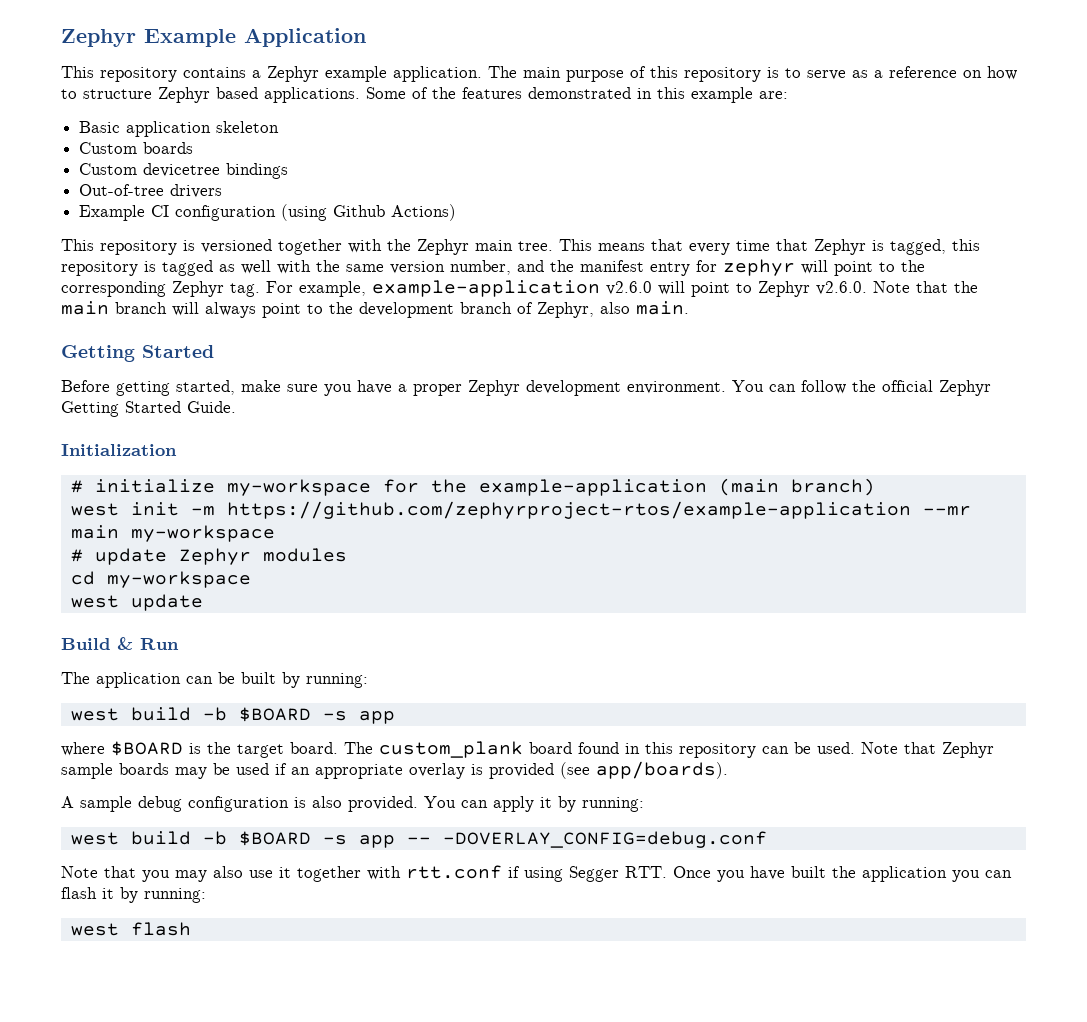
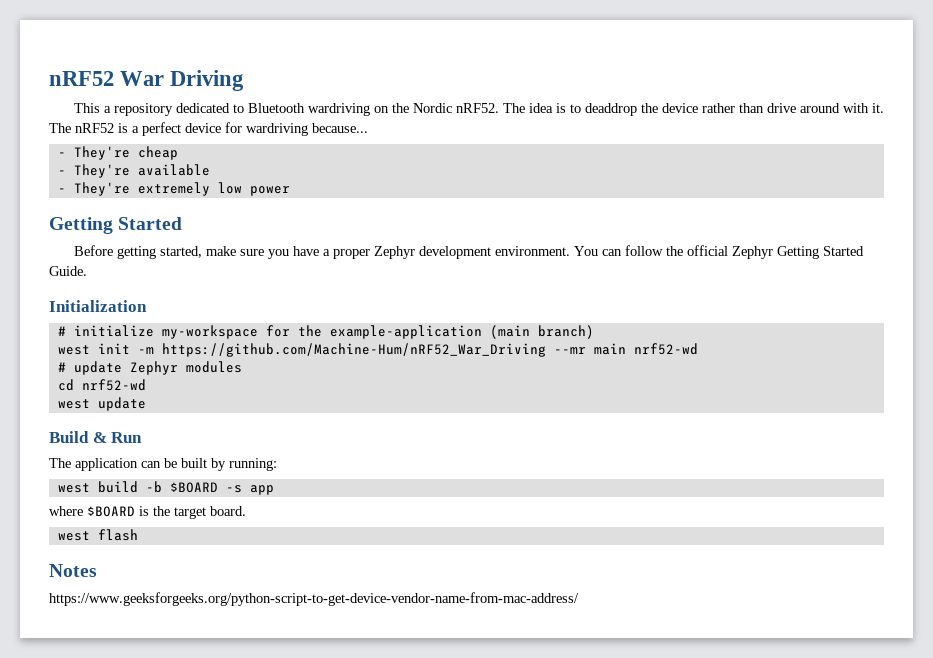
[61,28,366,47] [61,66,1017,82] [61,87,788,103] [79,121,280,137] [79,142,194,154] [79,163,289,179] [79,184,223,198] [79,204,457,221] [61,239,980,255] [61,259,925,276] [61,280,978,297] [61,301,689,318] Zephyr Example Application // This repository contains a Zephyr example application. The main purpose of this repository is to serve as a reference on how to structure Zephyr based applications. Some of the features demonstrated in this example are: // Basic application skeleton // Custom boards // Custom devicetree bindings // Out-of-tree drivers // Example CI configuration (using Github Actions) // This repository is versioned together with the Zephyr main tree. This means that every time that Zephyr is tagged, this repository is tagged as well with the same version number, and the manifest entry for zephyr will point to the corresponding Zephyr tag. For example, example-application v2.6.0 will point to Zephyr v2.6.0. Note that the main branch will always point to the development branch of Zephyr, also main. -> [49,70,245,91] [73,103,884,116] [49,122,368,136] [57,146,178,160] [57,164,210,178] [57,182,290,196] nRF52 War Driving // This a repository dedicated to Bluetooth wardriving on the Nordic nRF52. The idea is to deaddrop the device rather than drive around with it. The nRF52 is a perfect device for wardriving because... // - They're cheap // - They're available // - They're extremely low power
[226,501,911,519] https://github.com/zephyrproject-rtos/example-application -> [161,343,546,357] https://github.com/Machine-Hum/nRF52_War_Driving
[130,525,275,542] my-workspace -> [633,343,698,355] nrf52-wd
[106,571,251,588] my-workspace -> [81,379,146,391] nrf52-wd
[344,741,994,758] [61,761,728,779] [61,796,644,812] [70,831,767,848] [61,865,1012,882] [61,887,206,903] The custom_plank board found in this repository can be used. Note that Zephyr sample boards may be used if an appropriate overlay is provided (see app/boards). // A sample debug configuration is also provided. You can apply it by running: // west build -b $BOARD -s app -- -DOVERLAY_CONFIG=debug.conf // Note that you may also use it together with rtt.conf if using Segger RTT. Once you have built the application you can flash it by running: -> (246, 511) none
(191, 929) none -> [49,564,97,577] [49,592,579,606] // Notes // https://www.geeksforgeeks.org/python-script-to-get-device-vendor-name-from-mac-address/

